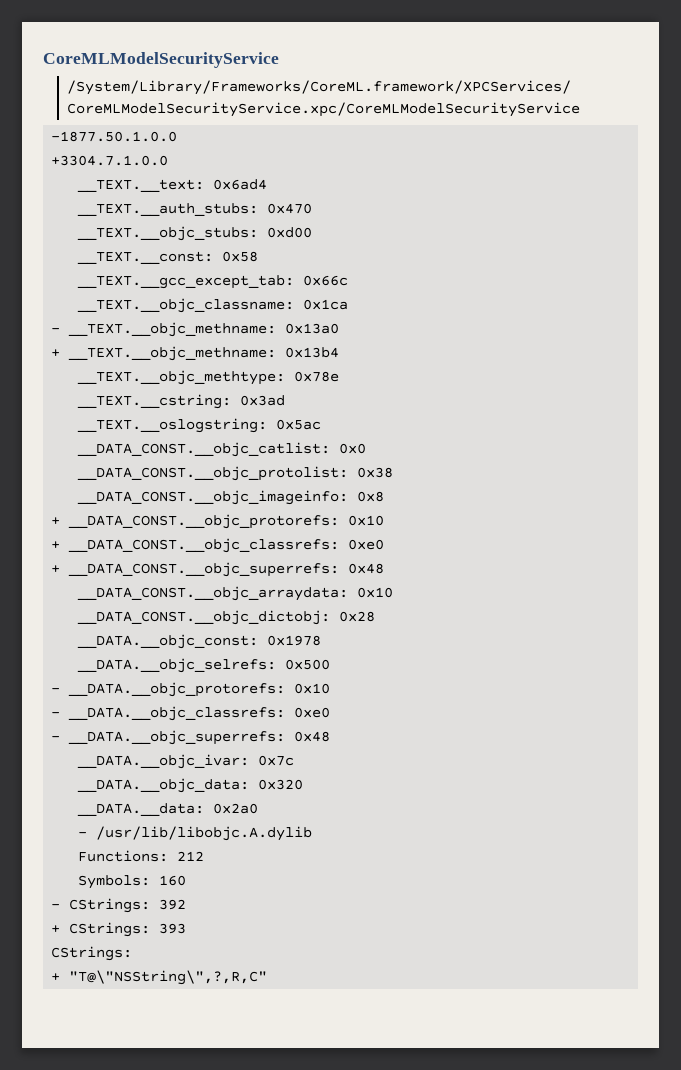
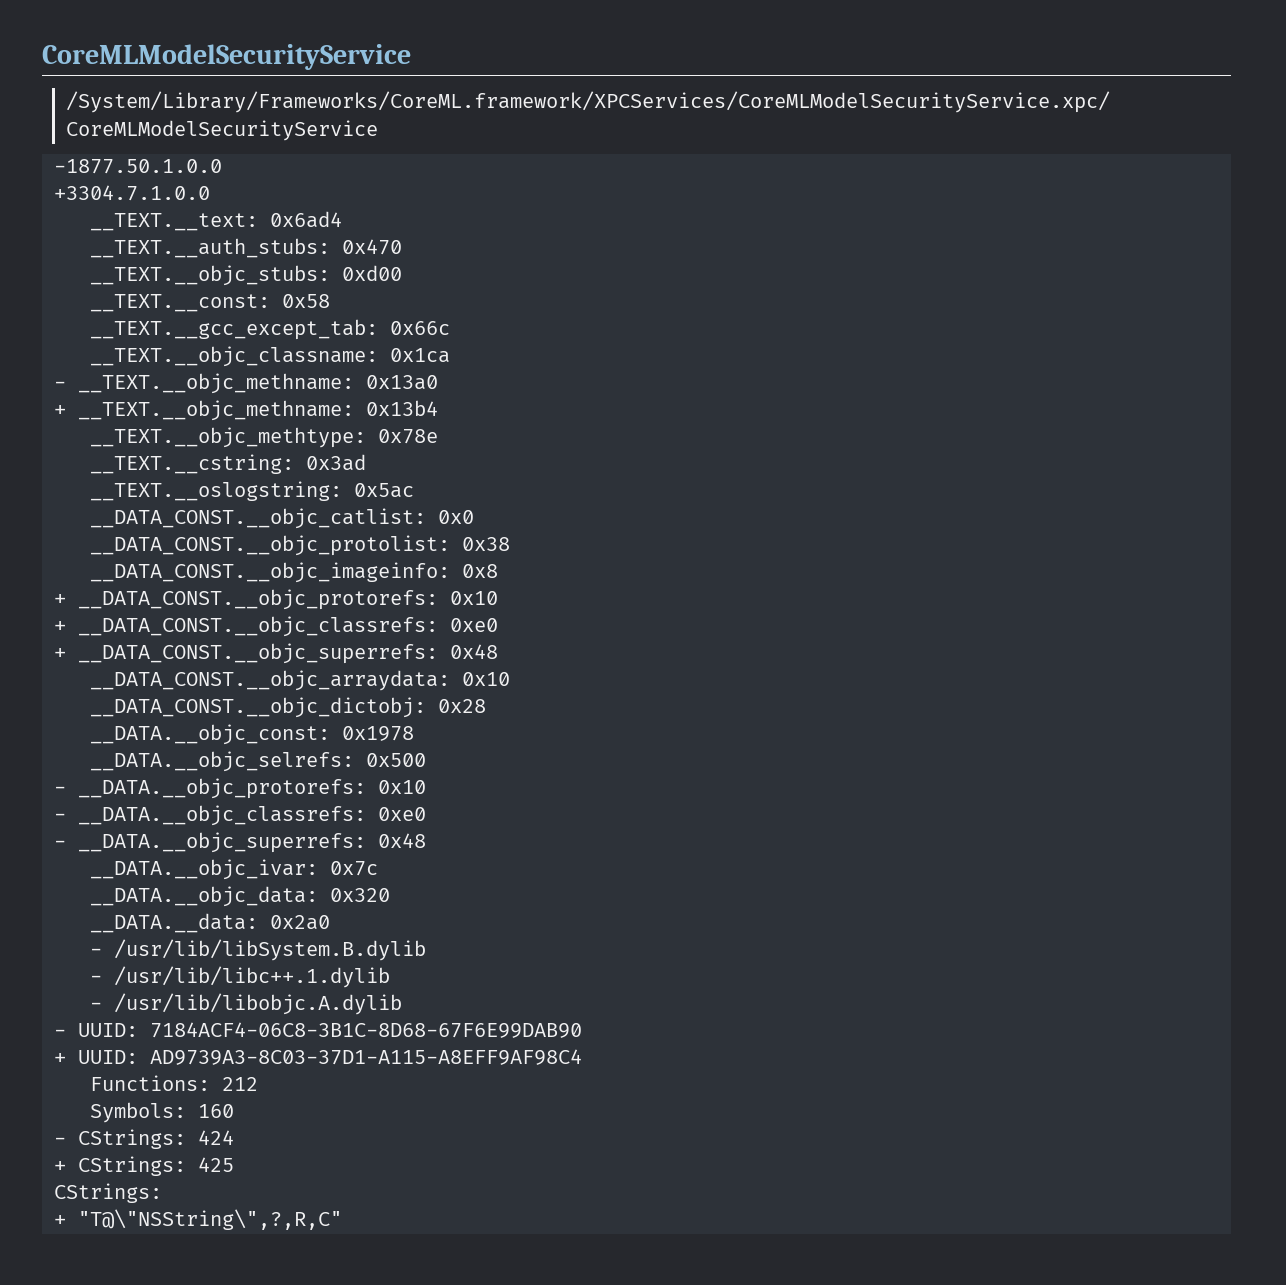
[96,826,313,841] /usr/lib/libobjc.A.dylib -> [114,939,427,961] [90,966,391,988] [90,993,403,1015] [54,1022,583,1038] [54,1049,583,1065] /usr/lib/libSystem.B.dylib // - /usr/lib/libc++.1.dylib // - /usr/lib/libobjc.A.dylib // - UUID: 7184ACF4-06C8-3B1C-8D68-67F6E99DAB90 // + UUID: AD9739A3-8C03-37D1-A115-A8EFF9AF98C4
[159,899,187,910] 392 -> [198,1130,235,1145] 424
[159,923,187,934] 393 -> [198,1157,235,1172] 425

